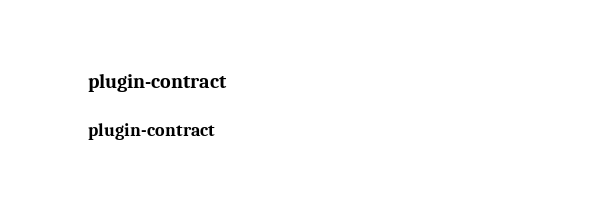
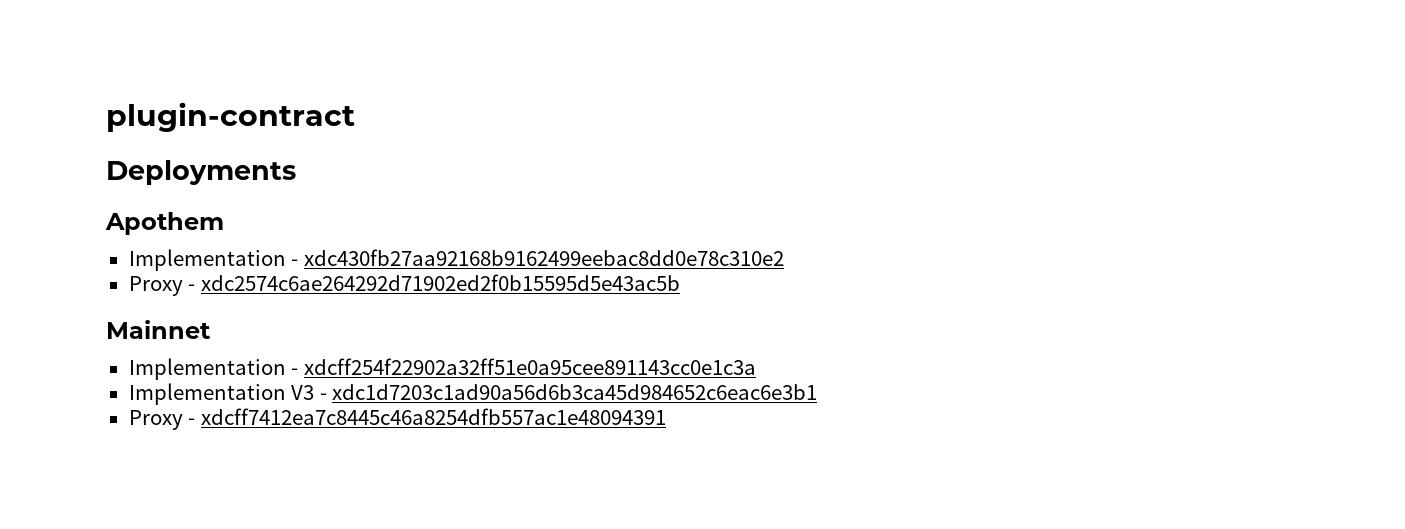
[88,123,215,140] plugin-contract -> [106,160,296,185] [105,212,224,235] [128,249,784,271] [128,274,680,296] [106,320,211,339] [128,358,756,380] [128,383,818,405] [128,408,666,430] Deployments // Apothem // Implementation - xdc430fb27aa92168b9162499eebac8dd0e78c310e2 // Proxy - xdc2574c6ae264292d71902ed2f0b15595d5e43ac5b // Mainnet // Implementation - xdcff254f22902a32ff51e0a95cee891143cc0e1c3a // Implementation V3 - xdc1d7203c1ad90a56d6b3ca45d984652c6eac6e3b1 // Proxy - xdcff7412ea7c8445c46a8254dfb557ac1e48094391

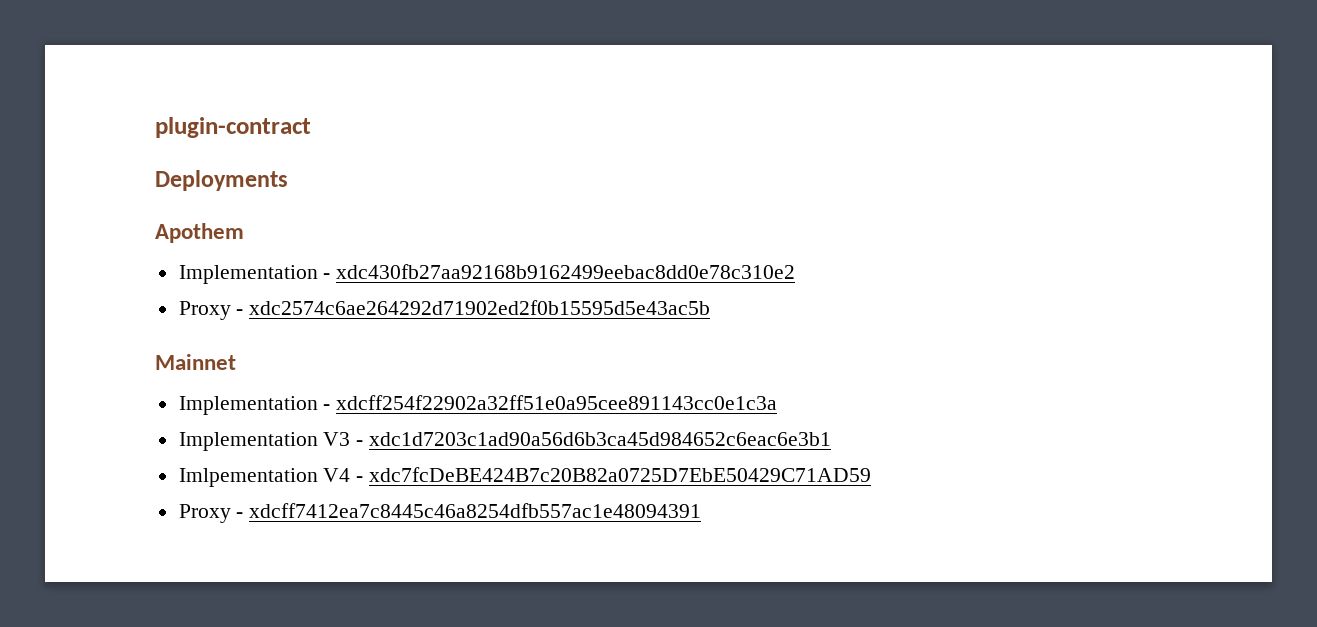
(818, 392) none -> [178,467,872,487] // Imlpementation V4 - xdc7fcDeBE424B7c20B82a0725D7EbE50429C71AD59

